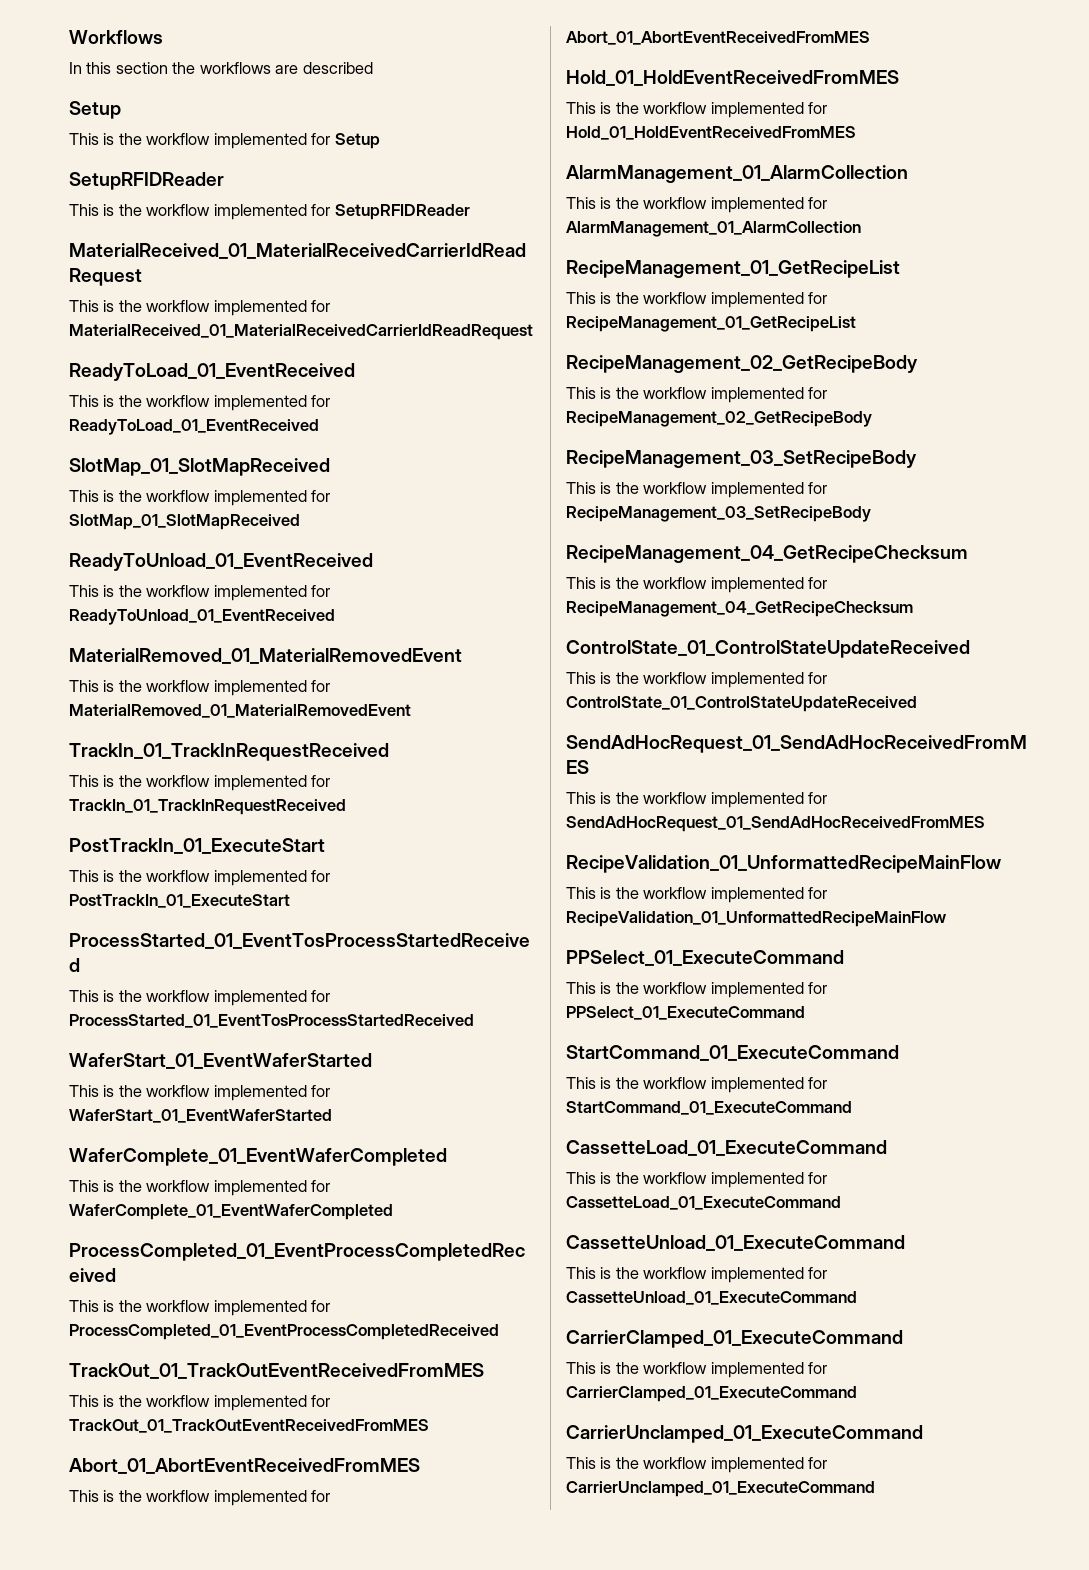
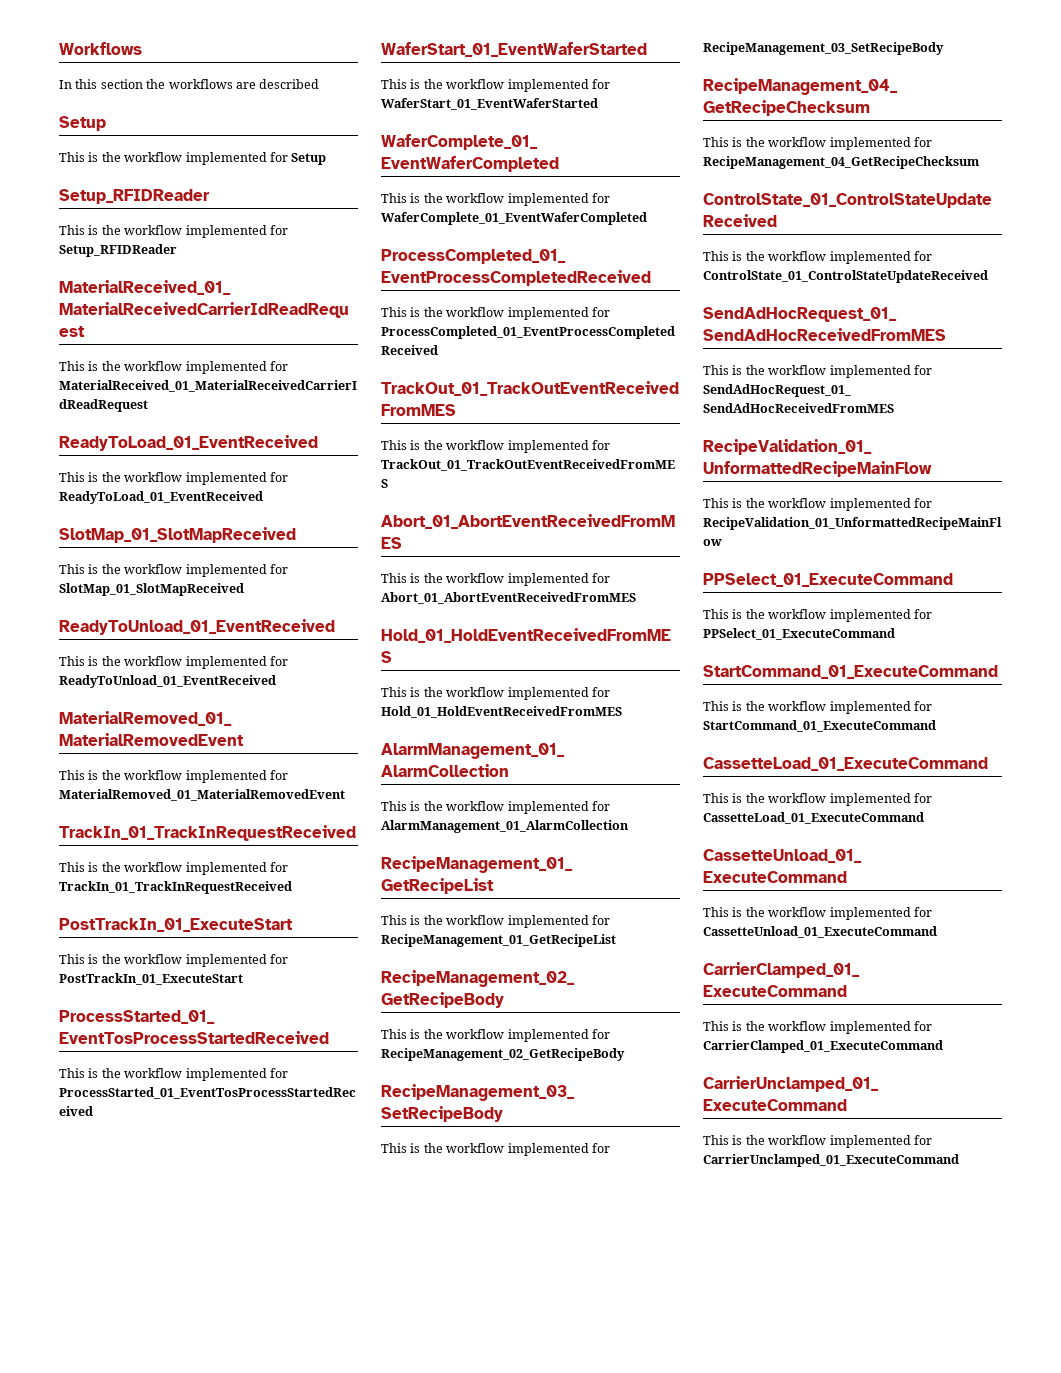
[69,172,224,190] [69,204,470,220] SetupRFIDReader // This is the workflow implemented for SetupRFIDReader -> [59,189,210,204] [59,225,288,238] [59,244,177,257] Setup_RFIDReader // This is the workflow implemented for Setup_RFIDReader

